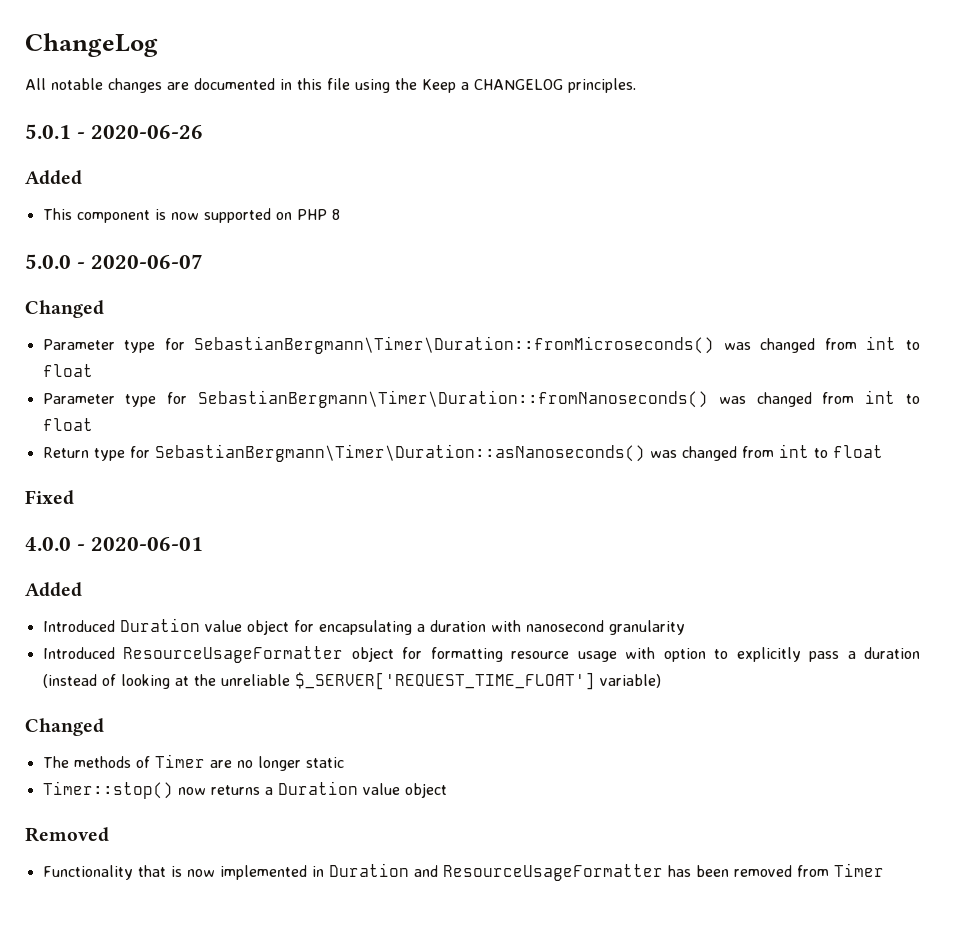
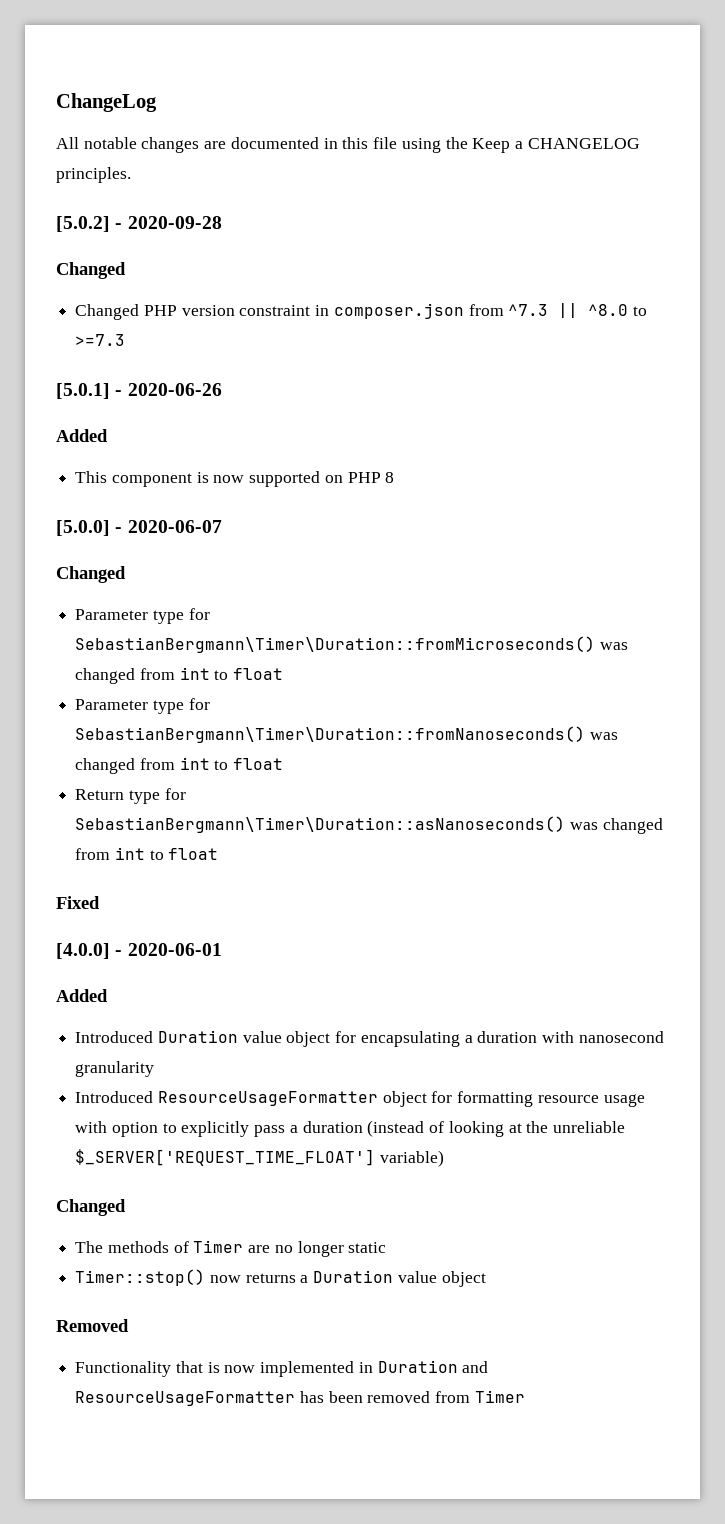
[25,124,71,139] 5.0.1 -> [56,216,222,232] [56,262,126,279] [75,303,648,320] [75,334,126,346] [56,383,110,399] [5.0.2] - 2020-09-28 // Changed // Changed PHP version constraint in composer.json from ^7.3 || ^8.0 to >=7.3 // [5.0.1]
[25,254,71,269] 5.0.0 -> [56,520,110,536] [5.0.0]
[25,537,71,551] 4.0.0 -> [56,943,110,959] [4.0.0]

